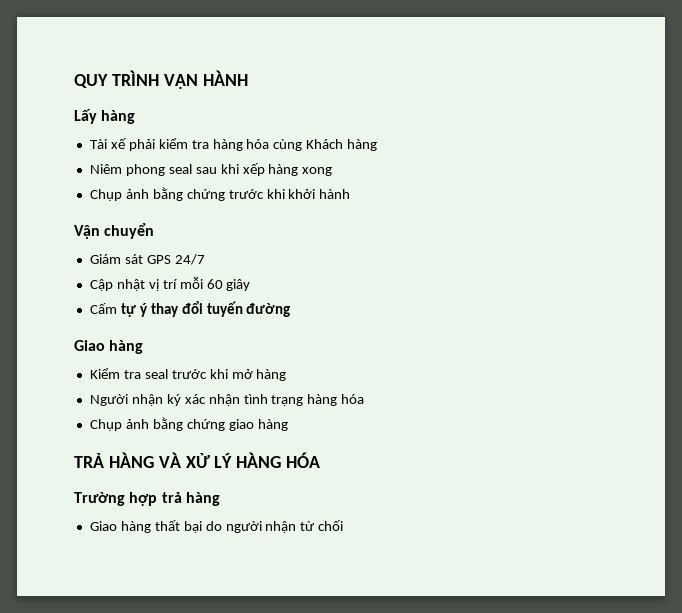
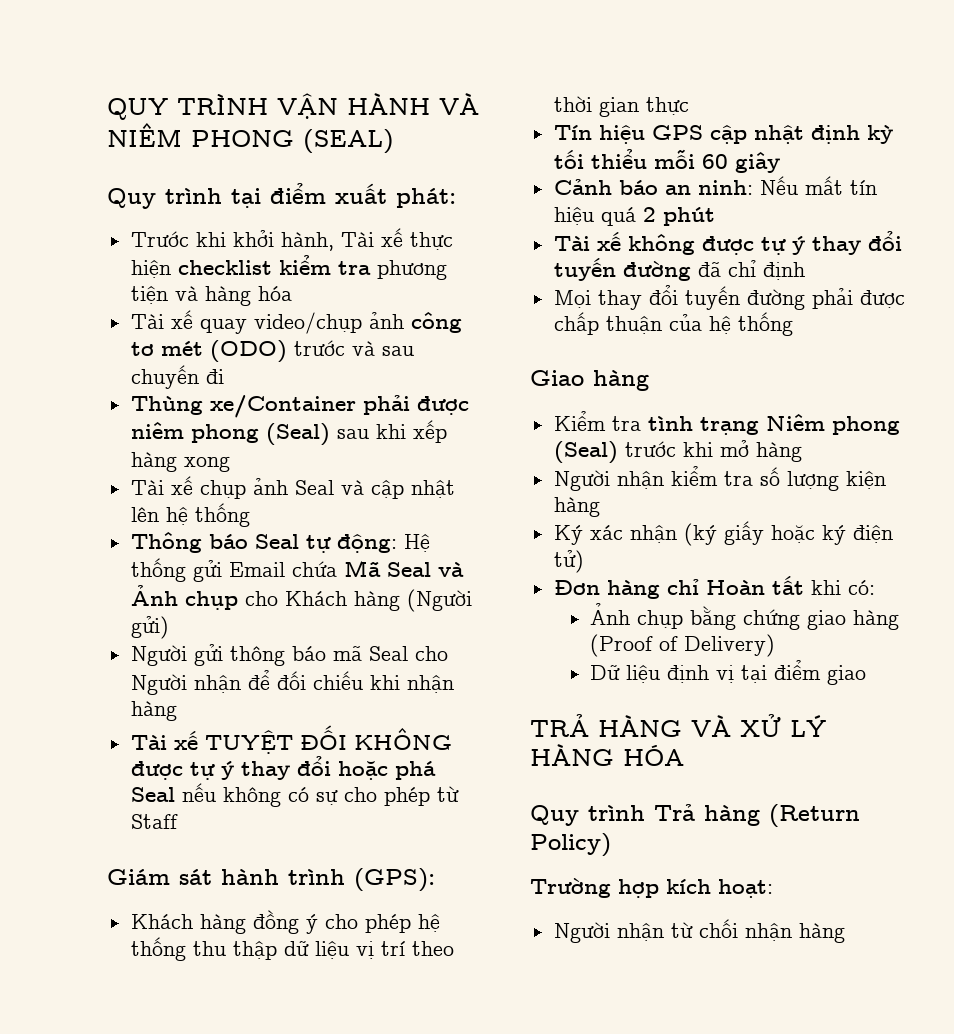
[74,109,136,124] [89,138,378,151] [89,164,192,176] // Lấy hàng // Tài xế phải kiểm tra hàng hóa cùng Khách hàng // Niêm phong seal -> [439,93,479,115] [107,123,394,154] [107,183,456,209] [130,228,453,251] [130,255,447,280] [130,286,292,306] [130,310,462,334] [130,340,414,363] [130,365,224,389] [130,395,469,418] [130,422,330,446] VÀ NIÊM PHONG (SEAL) // Quy trình tại điểm xuất phát: // Trước khi khởi hành, Tài xế thực hiện checklist kiểm tra phương tiện và hàng hóa // Tài xế quay video/chụp ảnh công tơ mét (ODO) trước và sau chuyến đi // Thùng xe/Container phải được niêm phong (Seal)
[89,187,351,201] [74,223,155,239] [89,254,205,265] [89,277,251,291] [89,303,117,314] Chụp ảnh bằng chứng trước khi khởi hành // Vận chuyển // Giám sát GPS 24/7 // Cập nhật vị trí mỗi 60 giây // Cấm -> [130,476,455,499] [130,503,250,527] [130,532,430,553] [130,558,464,582] [130,585,472,612] [130,616,169,639] [130,644,448,666] [130,670,454,695] [130,701,177,721] [130,725,452,754] [130,756,436,780] [130,783,459,807] [130,814,178,829] [107,868,435,892] [130,910,440,934] [130,937,454,961] [553,96,689,117] [553,125,893,144] [553,149,780,173] [553,176,877,195] [553,207,715,226] [553,232,754,255] Tài xế chụp ảnh Seal và cập nhật lên hệ thống // Thông báo Seal tự động: Hệ thống gửi Email chứa Mã Seal và Ảnh chụp cho Khách hàng (Người gửi) // Người gửi thông báo mã Seal cho Người nhận để đối chiếu khi nhận hàng // Tài xế TUYỆT ĐỐI KHÔNG được tự ý thay đổi hoặc phá Seal nếu không có sự cho phép từ Staff // Giám sát hành trình (GPS): // Khách hàng đồng ý cho phép hệ thống thu thập dữ liệu vị trí theo thời gian thực // Tín hiệu GPS cập nhật định kỳ tối thiểu mỗi 60 giây // Cảnh báo an ninh: Nếu mất tín hiệu quá 2 phút // Tài xế không được
(291, 310) none -> [697,260,805,280] [553,285,905,310] [553,312,793,336] đã chỉ định // Mọi thay đổi tuyến đường phải được chấp thuận của hệ thống
[144,369,168,379] seal -> [647,414,900,435] [553,441,618,464] tình trạng Niêm phong (Seal)
[166,394,365,406] [89,417,288,431] ký xác nhận tình trạng hàng hóa // Chụp ảnh bằng chứng giao hàng -> [670,466,886,491] [553,497,600,517] [553,521,893,546] [553,550,584,573] [553,576,875,599] [589,603,899,630] [589,634,775,657] [589,660,866,685] kiểm tra số lượng kiện hàng // Ký xác nhận (ký giấy hoặc ký điện tử) // Đơn hàng chỉ Hoàn tất khi có: // Ảnh chụp bằng chứng giao hàng (Proof of Delivery) // Dữ liệu định vị tại điểm giao
[74,492,220,506] [89,520,262,533] Trường hợp trả hàng // Giao hàng thất bại do người -> [530,804,860,827] [530,833,611,857] [530,878,773,898] [553,922,610,943] Quy trình Trả hàng (Return Policy) // Trường hợp kích hoạt: // Người
(344, 525) none -> [744,923,845,943] nhận hàng

